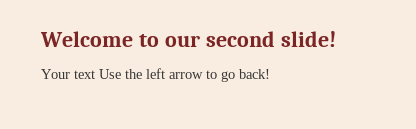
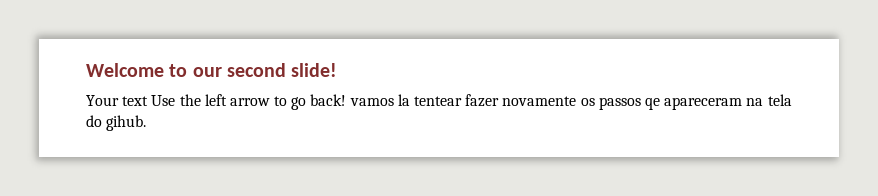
(270, 74) none -> [349,94,792,110] [86,115,147,131] vamos la tentear fazer novamente os passos qe apareceram na tela do gihub.

